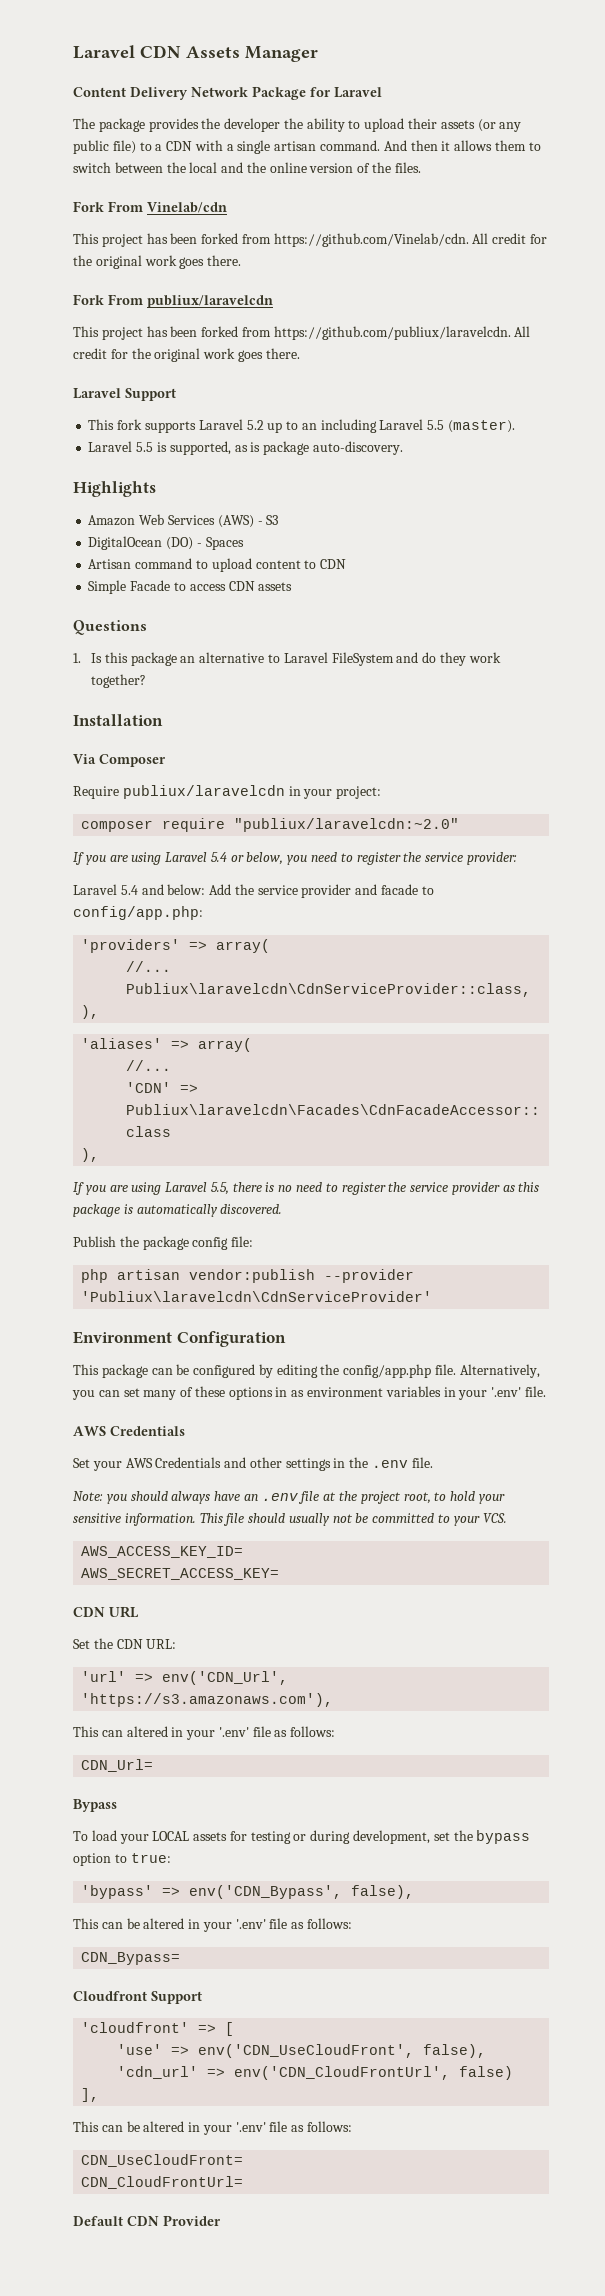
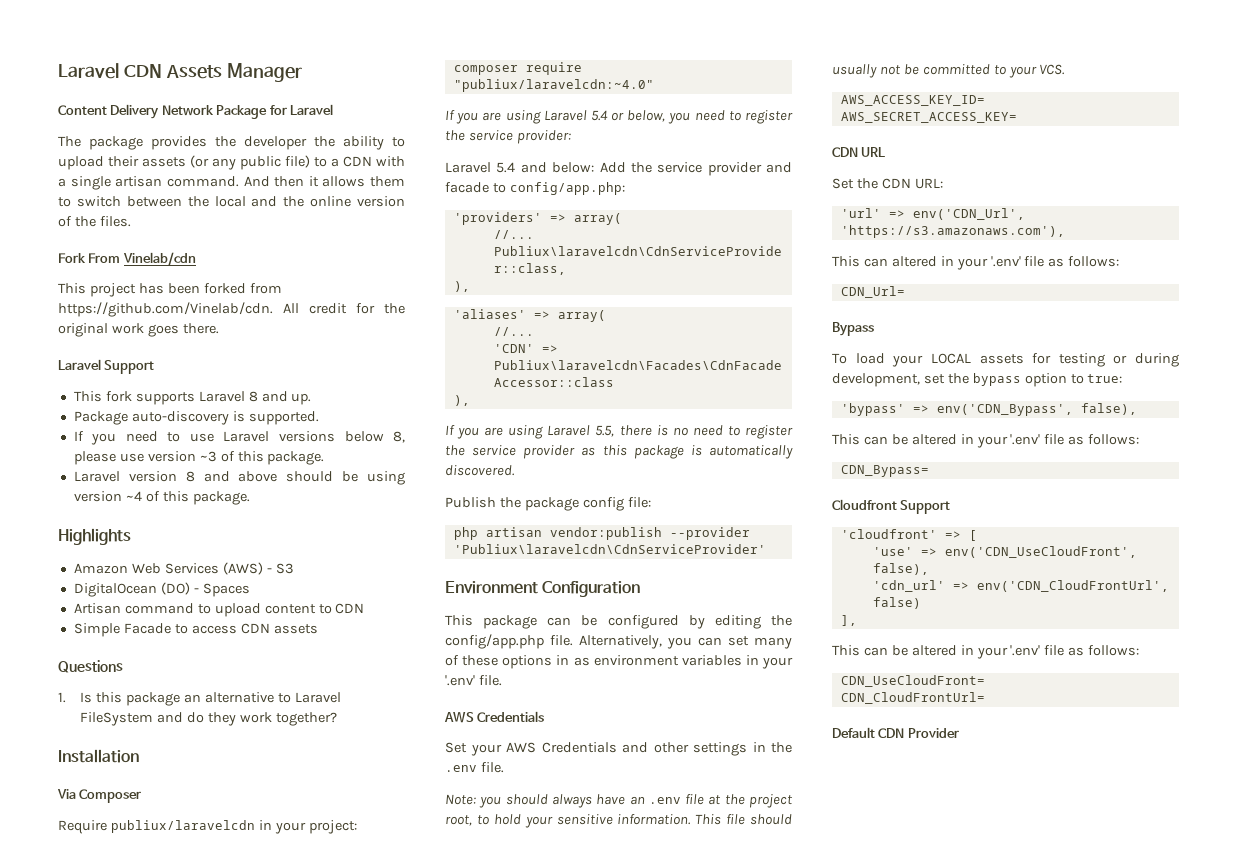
[73,294,273,308] [73,326,531,340] [73,348,300,362] // Fork From publiux/laravelcdn // This project has been forked from https://github.com/publiux/laravelcdn. All credit for the original work goes there. -> (219, 328) none
[246,419,515,433] [88,441,403,455] 5.2 up to an including Laravel 5.5 (master). // Laravel 5.5 is supported, as is package auto-discovery. -> [248,391,312,405] [73,411,319,425] [73,431,405,445] [73,451,325,465] [73,471,405,485] [73,491,250,505] 8 and up. // Package auto-discovery is supported. // If you need to use Laravel versions below 8, please use version ~3 of this package. // Laravel version 8 and above should be using version ~4 of this package.
[234,818,460,832] "publiux/laravelcdn:~2.0" -> [453,79,654,92] "publiux/laravelcdn:~4.0"

